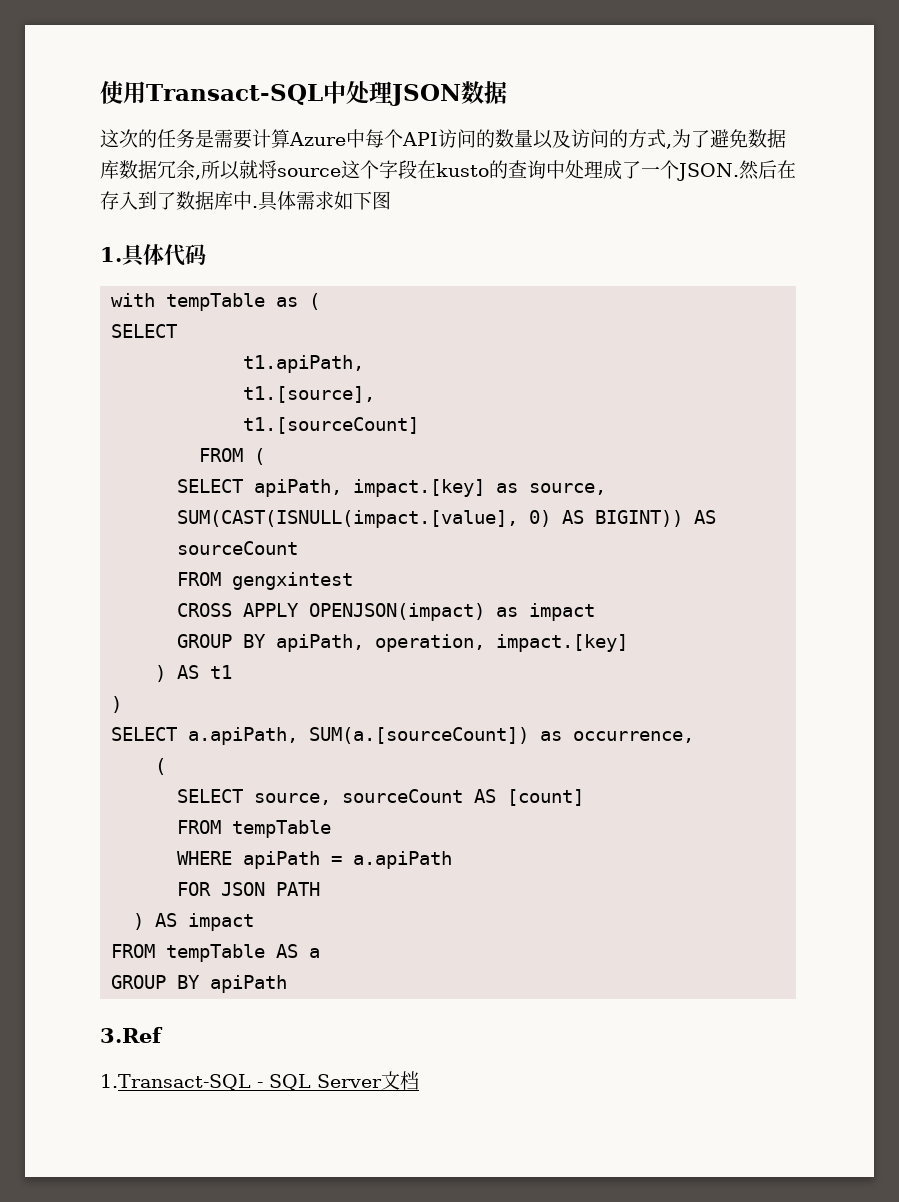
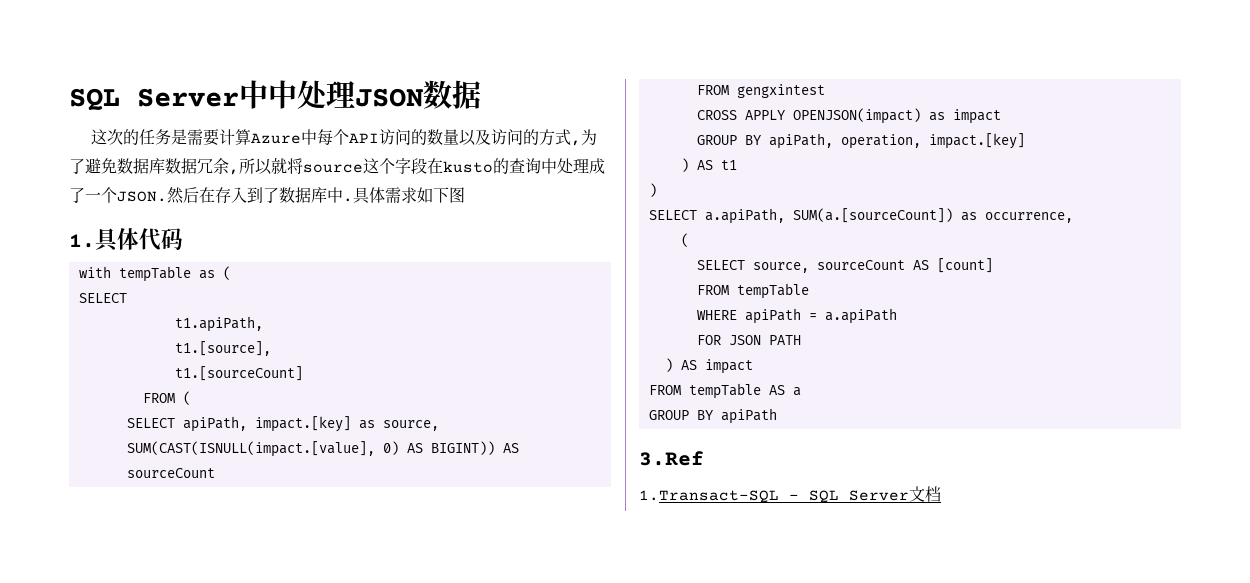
[100,81,323,105] 使用Transact-SQL -> [69,80,268,111] SQL Server中

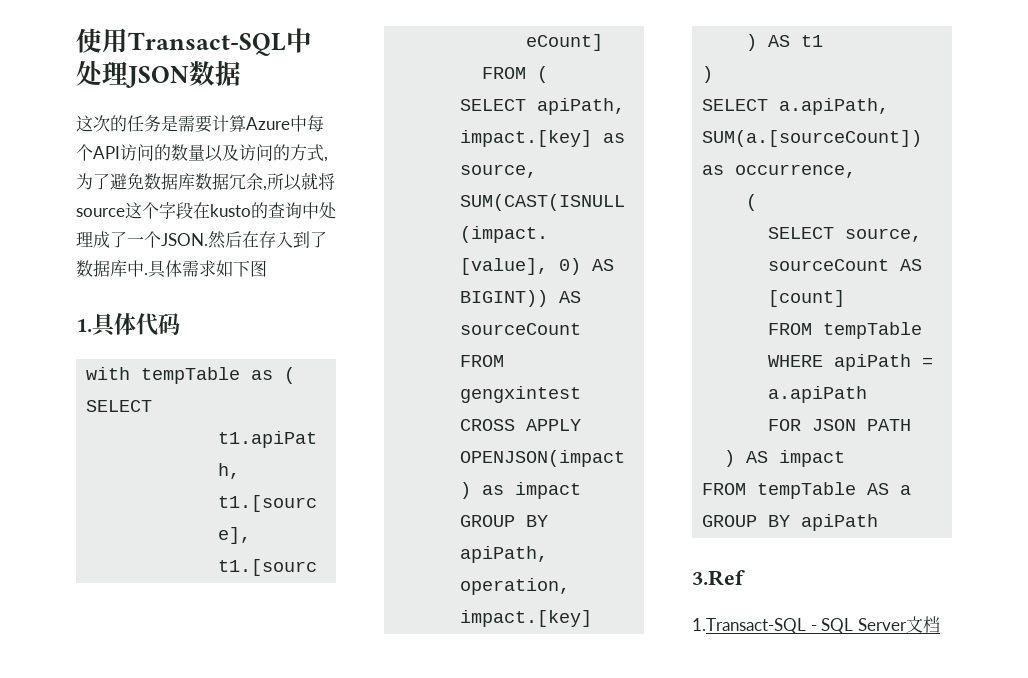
[69,80,268,111] SQL Server中 -> [76,28,286,56] 使用Transact-SQL

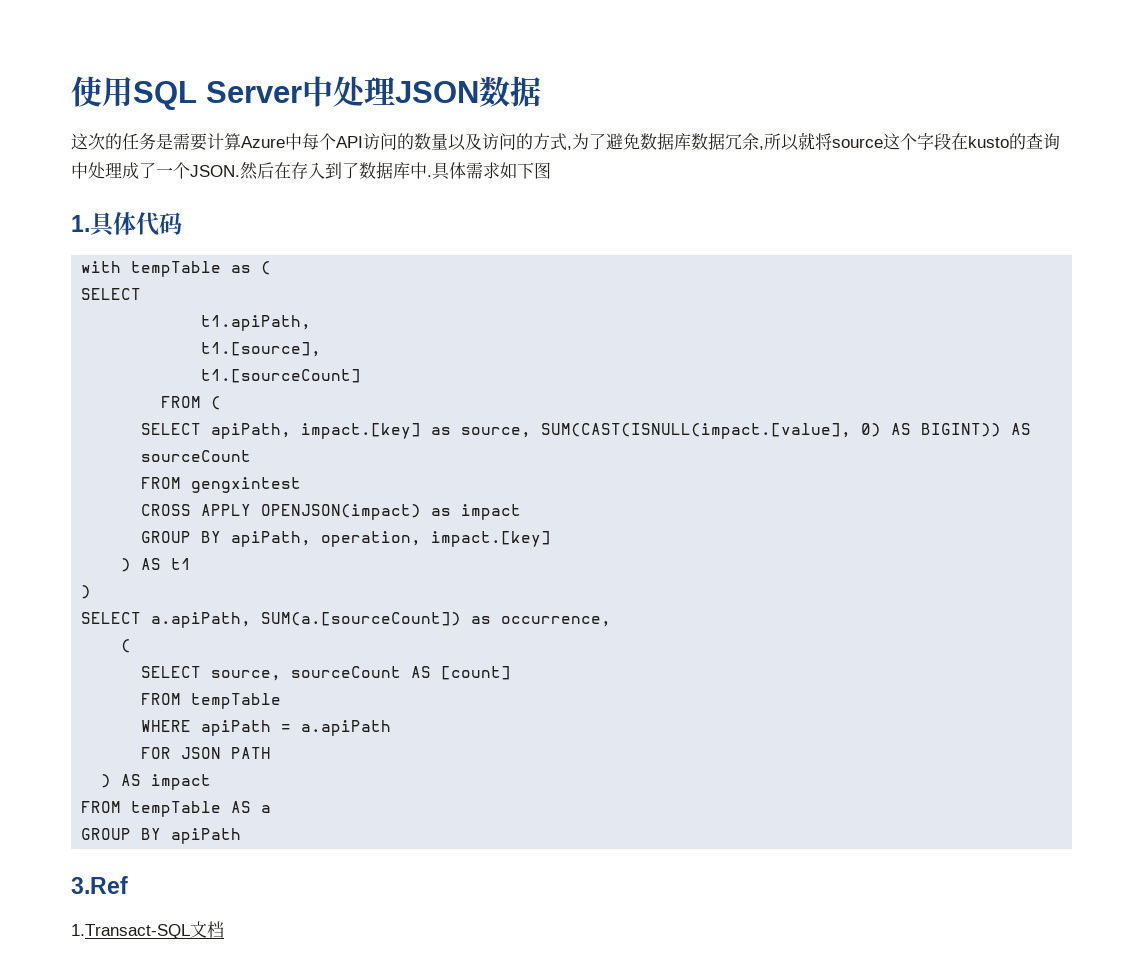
[128,32,286,56] Transact-SQL -> [133,81,302,110] SQL Server
[810,618,907,634] - SQL Server -> (190, 931) none

